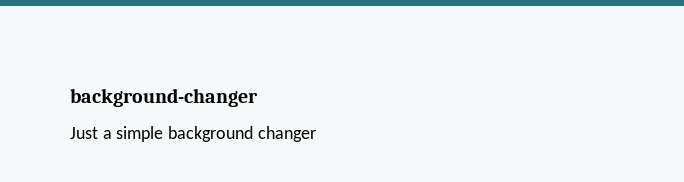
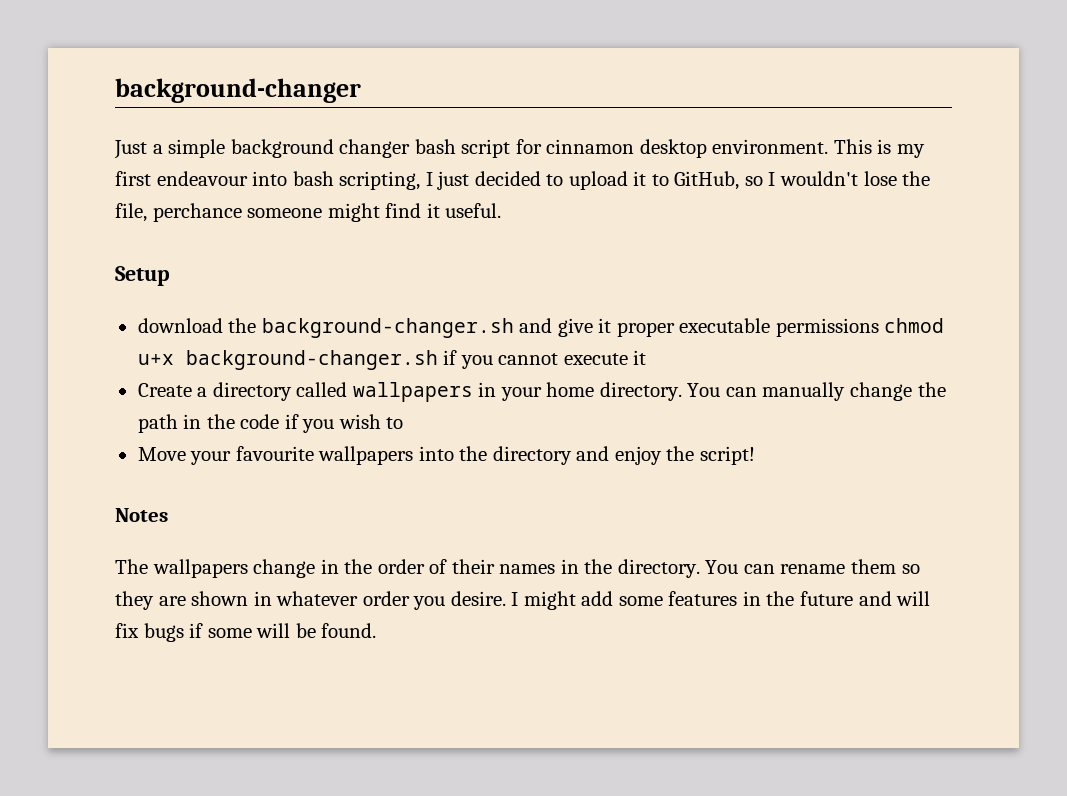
(316, 134) none -> [414,139,925,158] [115,171,931,190] [115,203,502,222] [115,266,170,286] [137,318,945,338] [137,350,647,370] [137,382,946,402] [137,414,404,433] [137,446,755,465] [115,508,168,522] [115,559,920,578] [115,591,931,610] [115,623,377,642] bash script for cinnamon desktop environment. This is my first endeavour into bash scripting, I just decided to upload it to GitHub, so I wouldn't lose the file, perchance someone might find it useful. // Setup // download the background-changer.sh and give it proper executable permissions chmod u+x background-changer.sh if you cannot execute it // Create a directory called wallpapers in your home directory. You can manually change the path in the code if you wish to // Move your favourite wallpapers into the directory and enjoy the script! // Notes // The wallpapers change in the order of their names in the directory. You can rename them so they are shown in whatever order you desire. I might add some features in the future and will fix bugs if some will be found.

